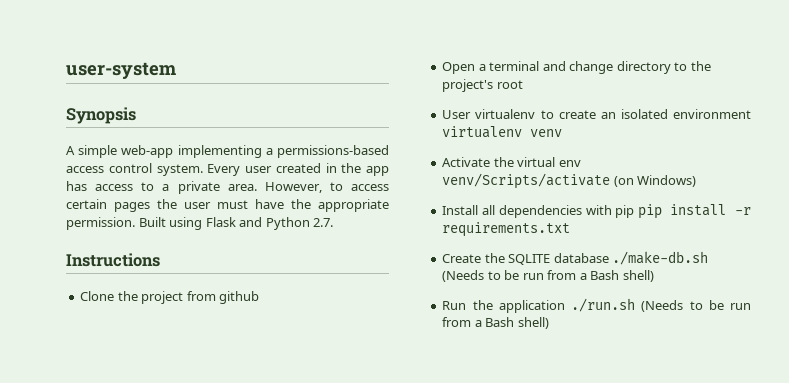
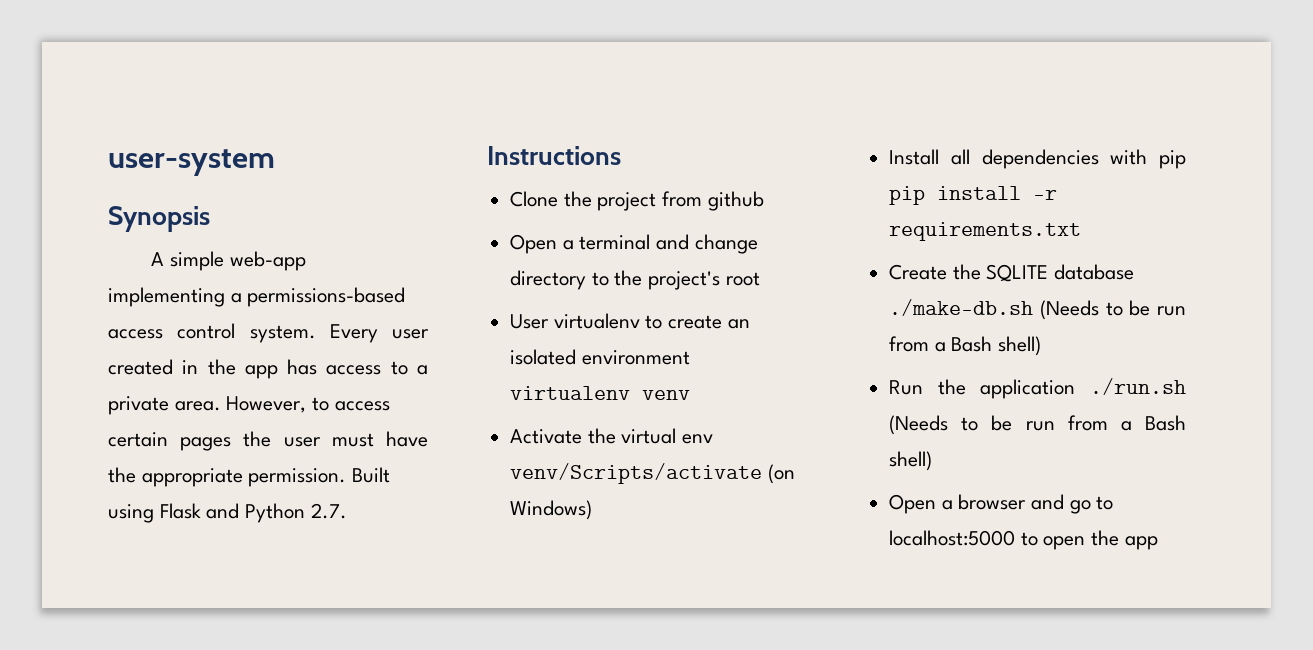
(549, 323) none -> [889,494,1114,514] [889,530,1158,550] // Open a browser and go to localhost:5000 to open the app

